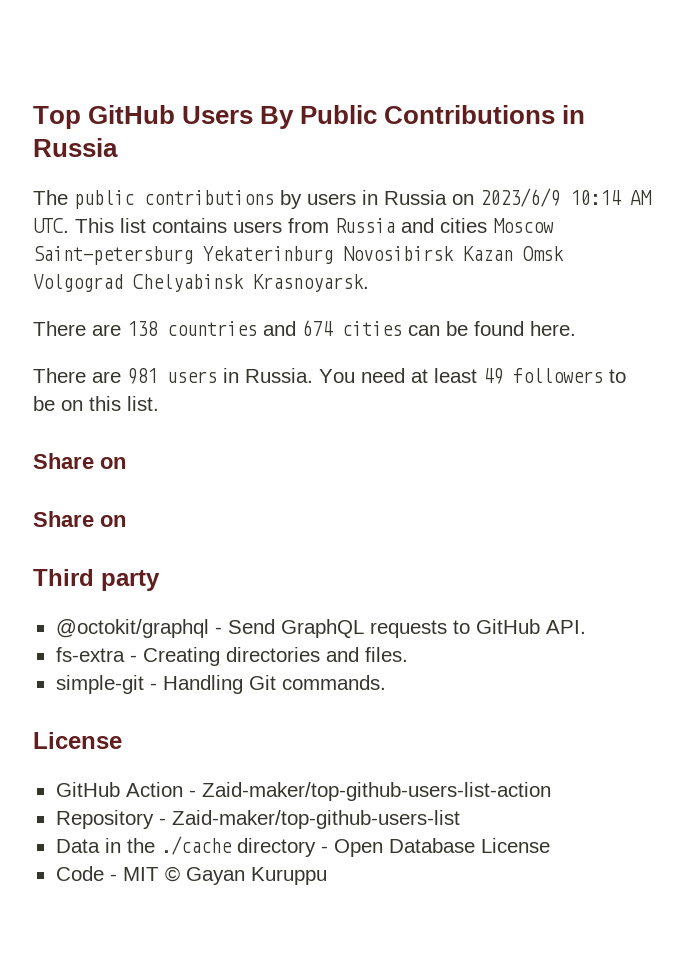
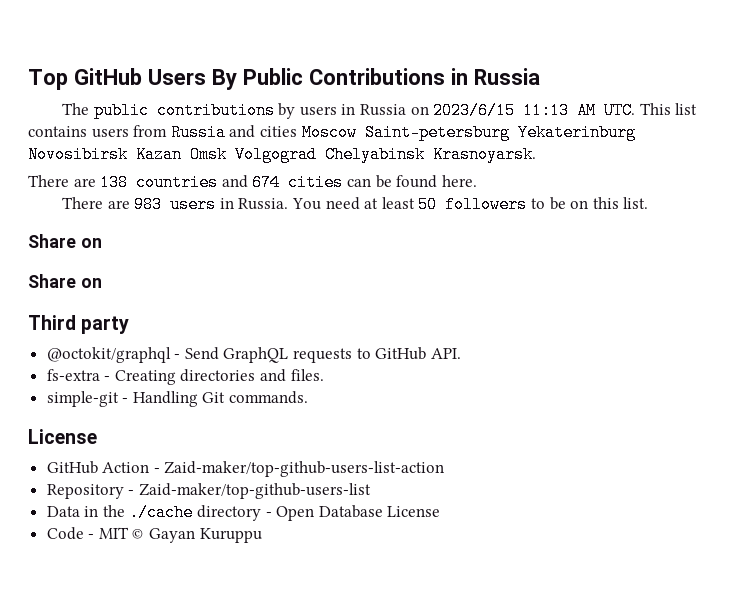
[480,188,621,207] 2023/6/9 10:14 -> [433,102,570,119] 2023/6/15 11:13
[127,368,157,384] 981 -> [134,196,163,213] 983
[483,368,503,384] 49 -> [418,196,438,213] 50

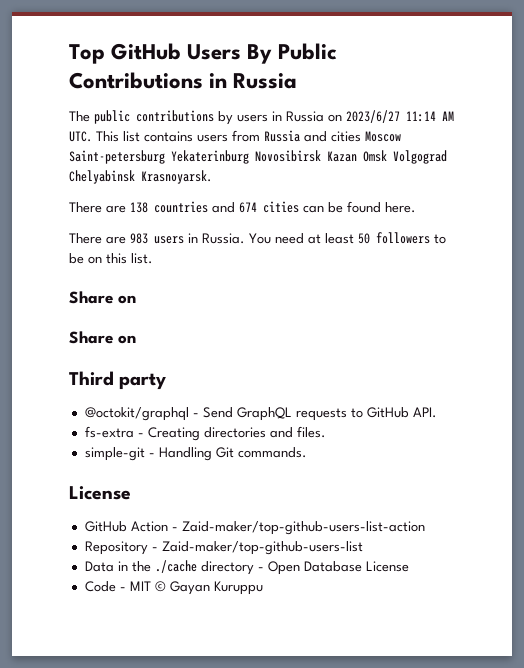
[433,102,570,119] 2023/6/15 11:13 -> [346,110,436,123] 2023/6/27 11:14

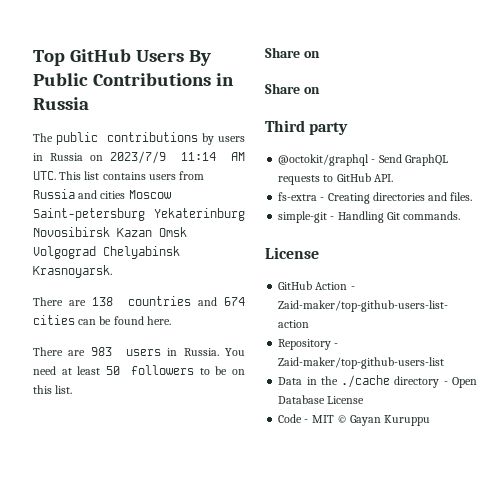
[346,110,400,123] 2023/6/27 -> [109,151,166,164] 2023/7/9

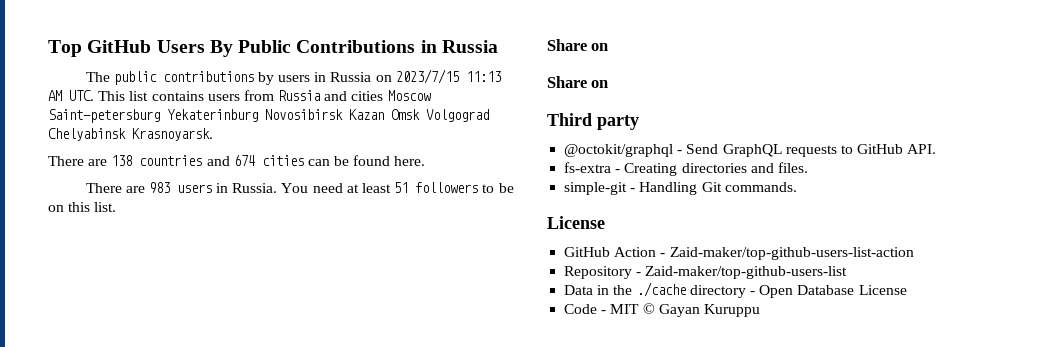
[109,151,216,164] 2023/7/9 11:14 -> [395,69,501,84] 2023/7/15 11:13
[105,366,120,375] 50 -> [394,182,409,193] 51

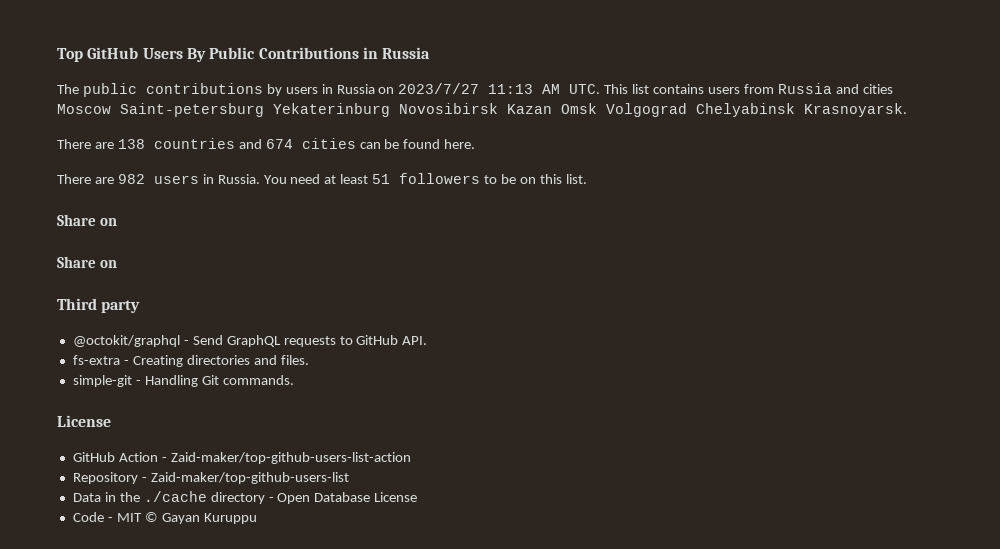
[395,69,459,84] 2023/7/15 -> [398,83,480,94] 2023/7/27
[148,182,170,193] 983 -> [117,174,145,184] 982

